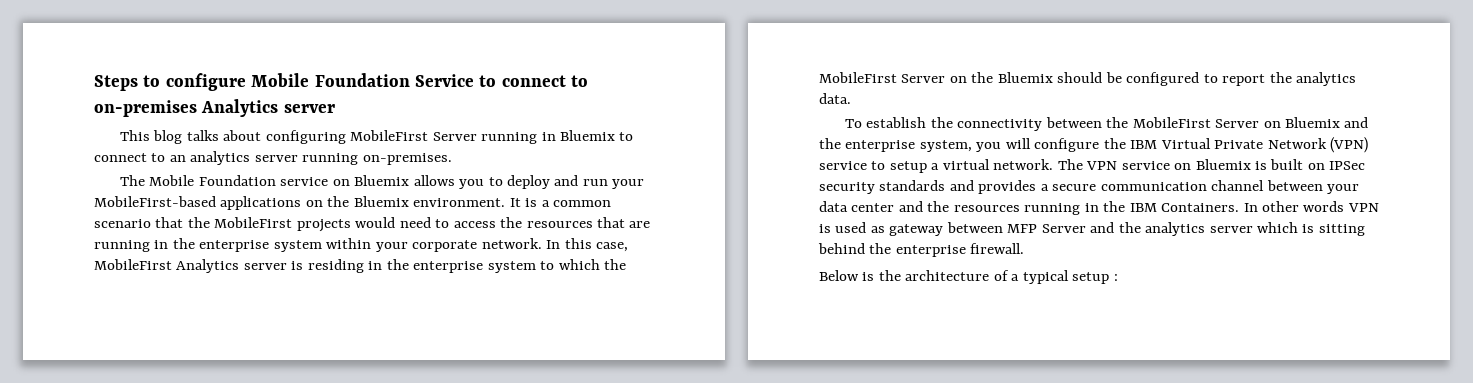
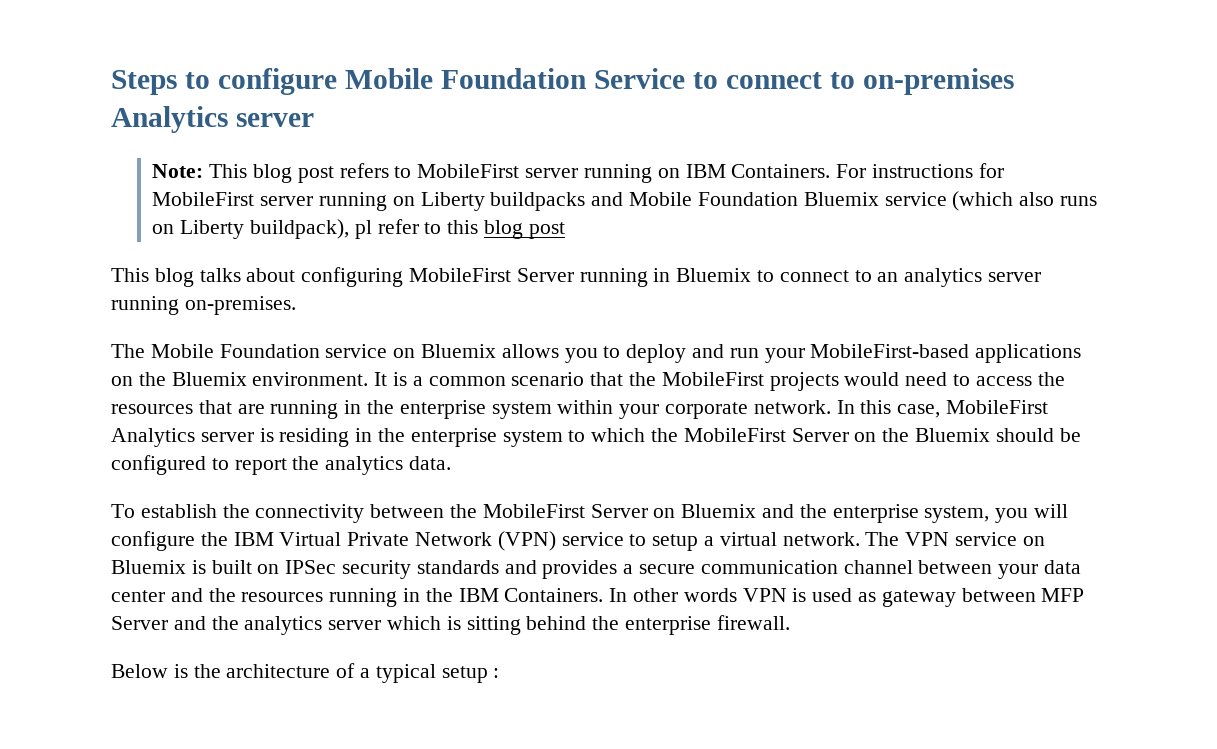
(335, 108) none -> [152,163,1004,183] [152,191,1097,211] [152,219,565,239] // Note: This blog post refers to MobileFirst server running on IBM Containers. For instructions for MobileFirst server running on Liberty buildpacks and Mobile Foundation Bluemix service (which also runs on Liberty buildpack), pl refer to this blog post

